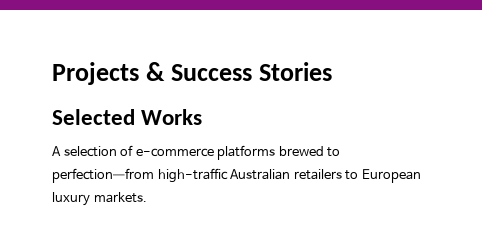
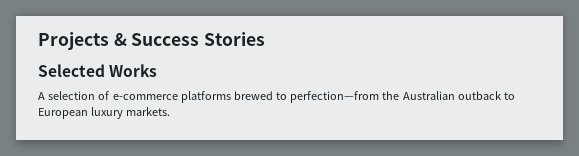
[157,168,342,183] high-traffic Australian retailers -> [382,91,501,100] the Australian outback

